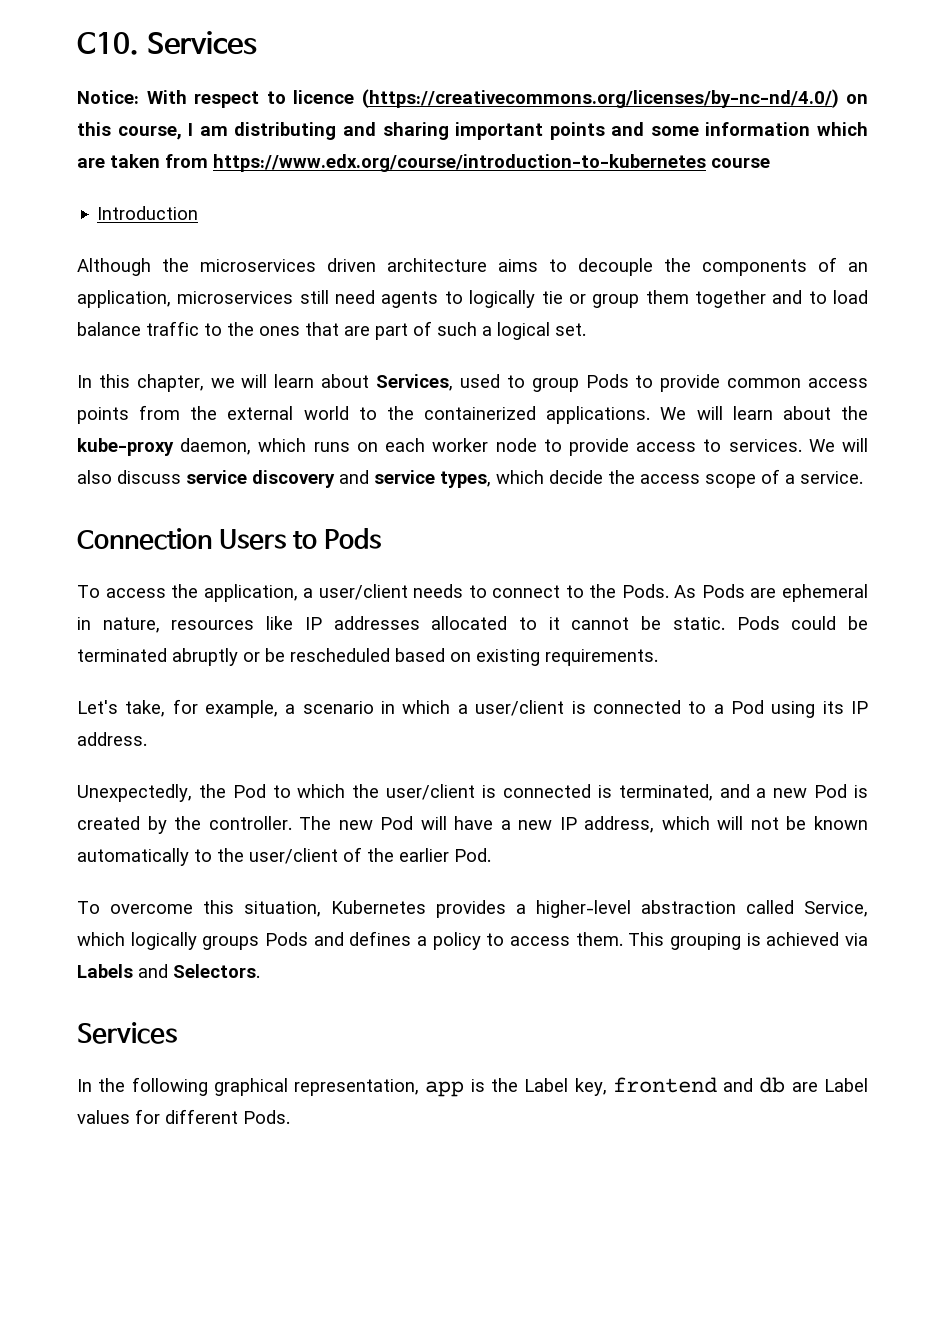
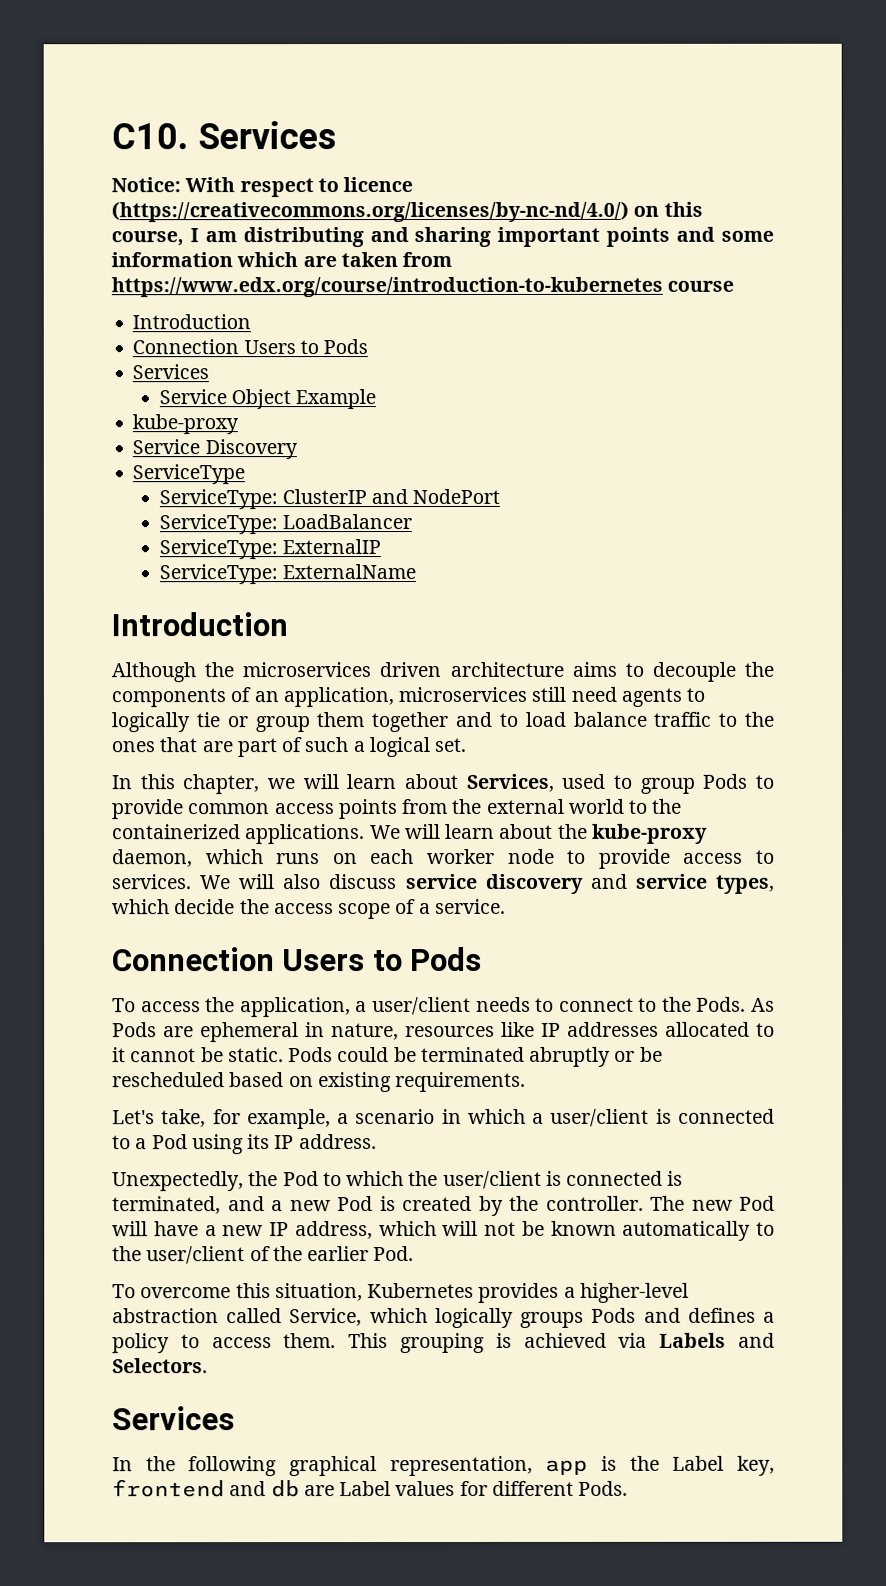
(199, 213) none -> [132,339,369,355] [132,364,210,380] [158,389,377,410] [132,414,240,435] [132,439,298,460] [132,464,246,485] [158,488,501,510] [158,514,412,535] [158,539,381,560] [158,564,416,585] [111,612,288,637] // Connection Users to Pods // Services // Service Object Example // kube-proxy // Service Discovery // ServiceType // ServiceType: ClusterIP and NodePort // ServiceType: LoadBalancer // ServiceType: ExternalIP // ServiceType: ExternalName // Introduction

